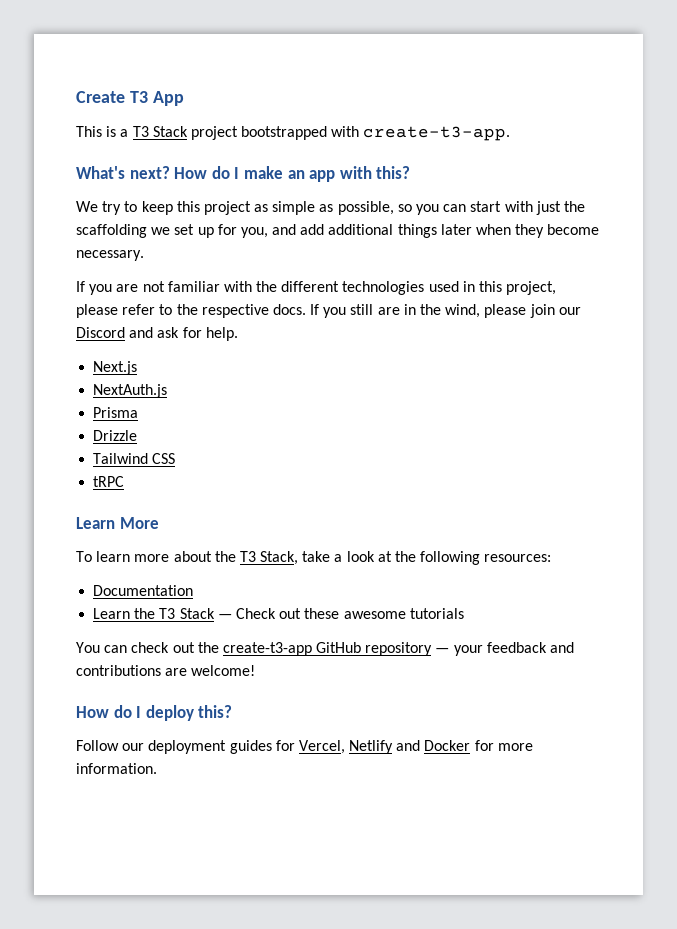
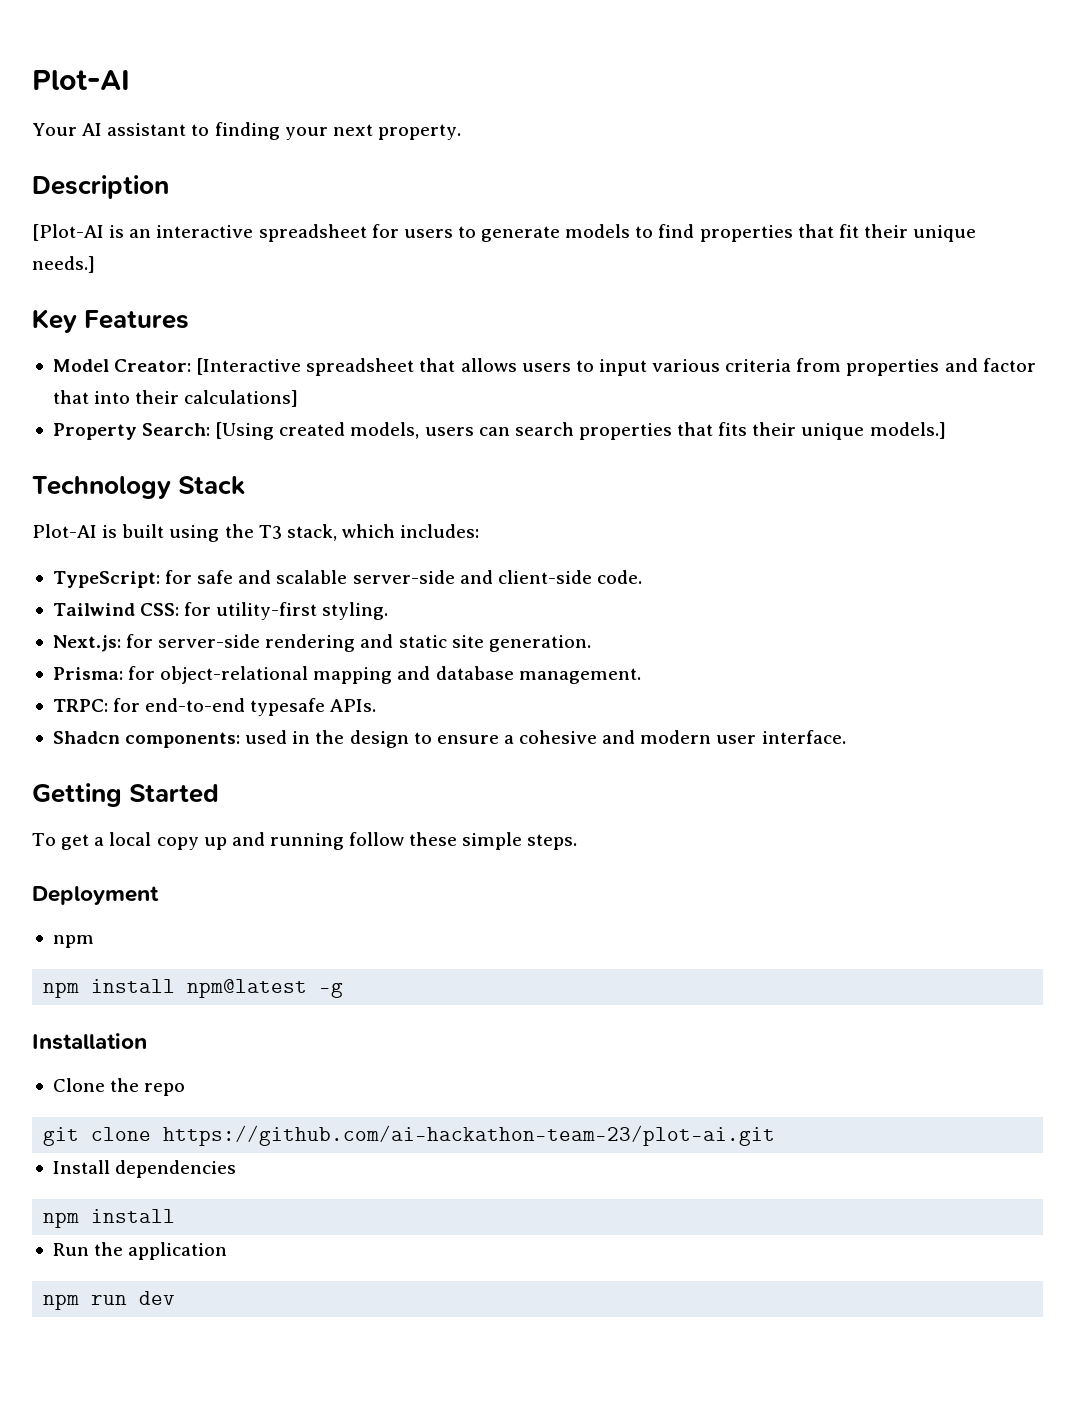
[76,91,184,106] [76,126,511,141] [76,166,411,182] [76,201,585,215] [76,224,600,238] [76,250,144,261] [76,281,557,295] [76,304,581,318] [76,327,238,341] [93,361,138,375] [93,384,168,398] [93,407,139,418] [93,430,138,441] [93,453,176,464] [93,476,125,487] [76,517,159,529] [76,551,552,565] [93,585,194,596] [93,608,464,619] [76,642,575,656] [76,665,256,676] [76,705,233,721] [76,740,533,754] [76,763,157,774] Create T3 App // This is a T3 Stack project bootstrapped with create-t3-app. // What's next? How do I make an app with this? // We try to keep this project as simple as possible, so you can start with just the scaffolding we set up for you, and add additional things later when they become necessary. // If you are not familiar with the different technologies used in this project, please refer to the respective docs. If you still are in the wind, please join our Discord and ask for help. // Next.js // NextAuth.js // Prisma // Drizzle // Tailwind CSS // tRPC // Learn More // To learn more about the T3 Stack, take a look at the following resources: // Documentation // Learn the T3 Stack — Check out these awesome tutorials // You can check out the create-t3-app GitHub repository — your feedback and contributions are welcome! // How do I deploy this? // Follow our deployment guides for Vercel, Netlify and Docker for more information. -> [32,70,130,90] [32,122,461,140] [32,175,169,199] [32,224,977,242] [32,256,95,273] [32,309,190,333] [52,358,1036,376] [52,390,299,407] [52,422,946,440] [32,476,246,499] [32,524,480,542] [52,570,642,588] [52,602,389,620] [52,634,591,652] [52,666,641,684] [52,698,377,716] [52,730,846,748] [32,783,220,807] [32,832,578,850] [32,886,159,905] [52,935,94,948] [43,979,344,998] [32,1033,147,1050] [52,1078,186,1096] [43,1125,776,1146] [52,1160,237,1178] [43,1209,176,1228] [52,1242,228,1260] [43,1291,176,1310] Plot-AI // Your AI assistant to finding your next property. // Description // [Plot-AI is an interactive spreadsheet for users to generate models to find properties that fit their unique needs.] // Key Features // Model Creator: [Interactive spreadsheet that allows users to input various criteria from properties and factor that into their calculations] // Property Search: [Using created models, users can search properties that fits their unique models.] // Technology Stack // Plot-AI is built using the T3 stack, which includes: // TypeScript: for safe and scalable server-side and client-side code. // Tailwind CSS: for utility-first styling. // Next.js: for server-side rendering and static site generation. // Prisma: for object-relational mapping and database management. // TRPC: for end-to-end typesafe APIs. // Shadcn components: used in the design to ensure a cohesive and modern user interface. // Getting Started // To get a local copy up and running follow these simple steps. // Deployment // npm // npm install npm@latest -g // Installation // Clone the repo // git clone https://github.com/ai-hackathon-team-23/plot-ai.git // Install dependencies // npm install // Run the application // npm run dev

